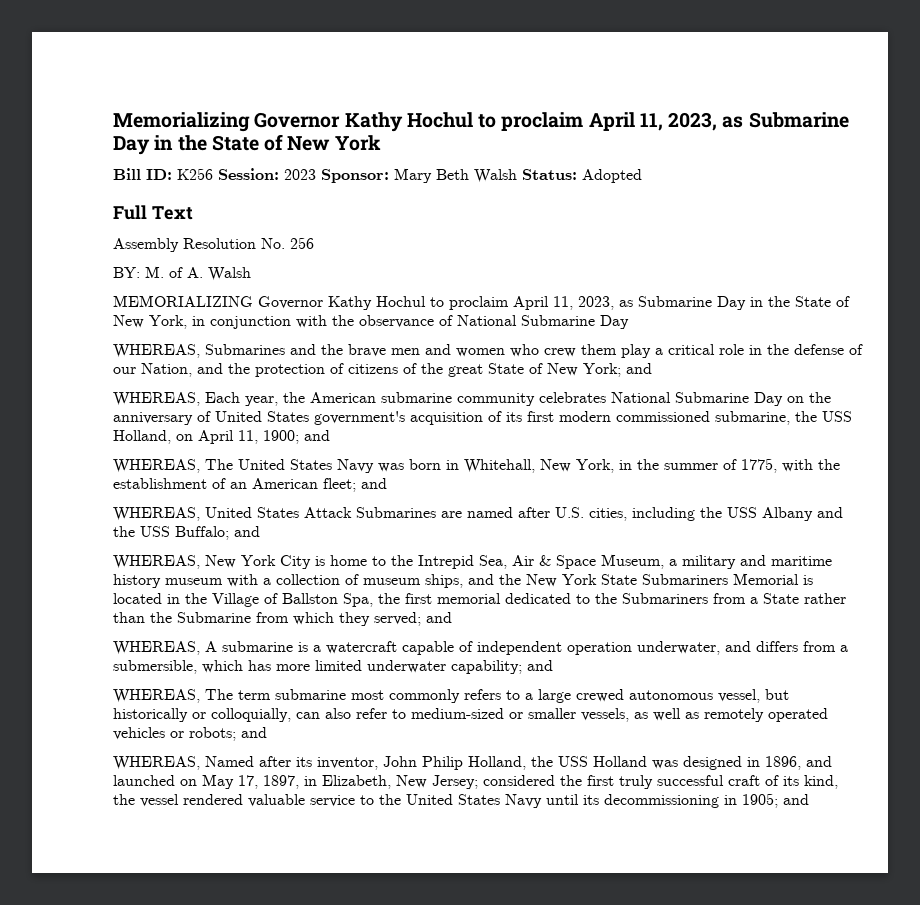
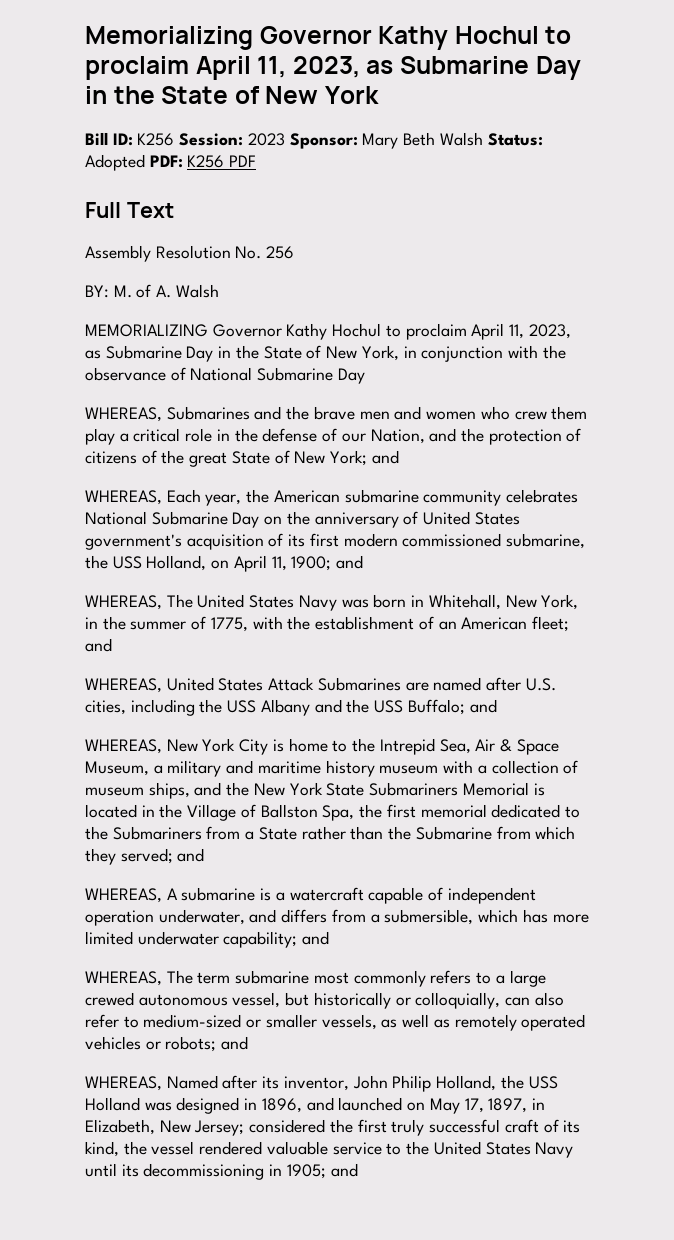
(642, 176) none -> [149,155,257,168] PDF: K256 PDF

